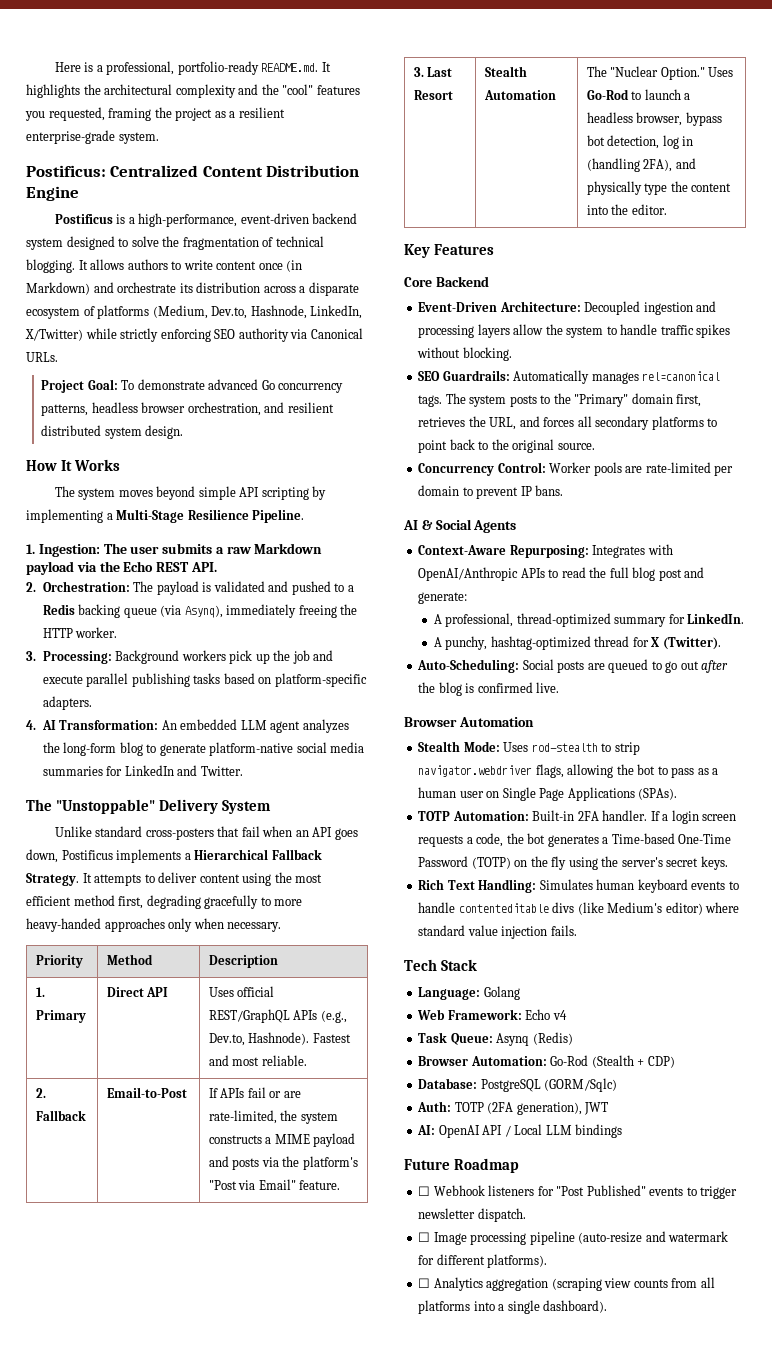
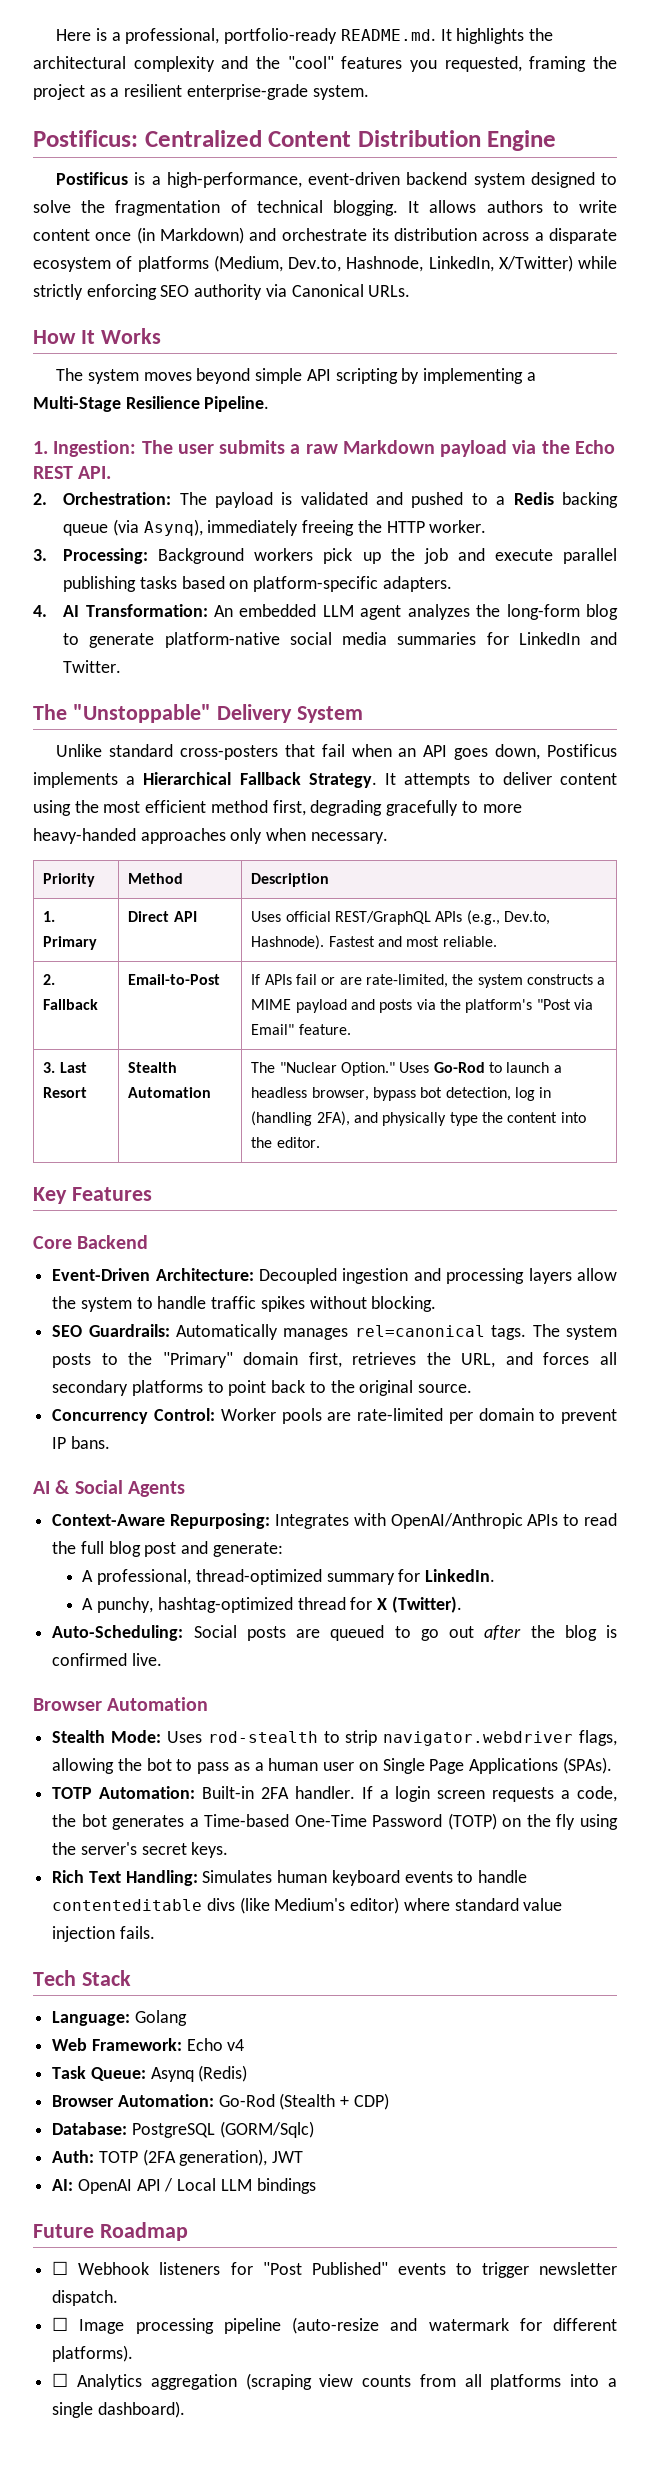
[41,379,344,393] [41,402,334,416] [41,425,184,439] // Project Goal: To demonstrate advanced Go concurrency patterns, headless browser orchestration, and resilient distributed system design. -> (411, 291) none

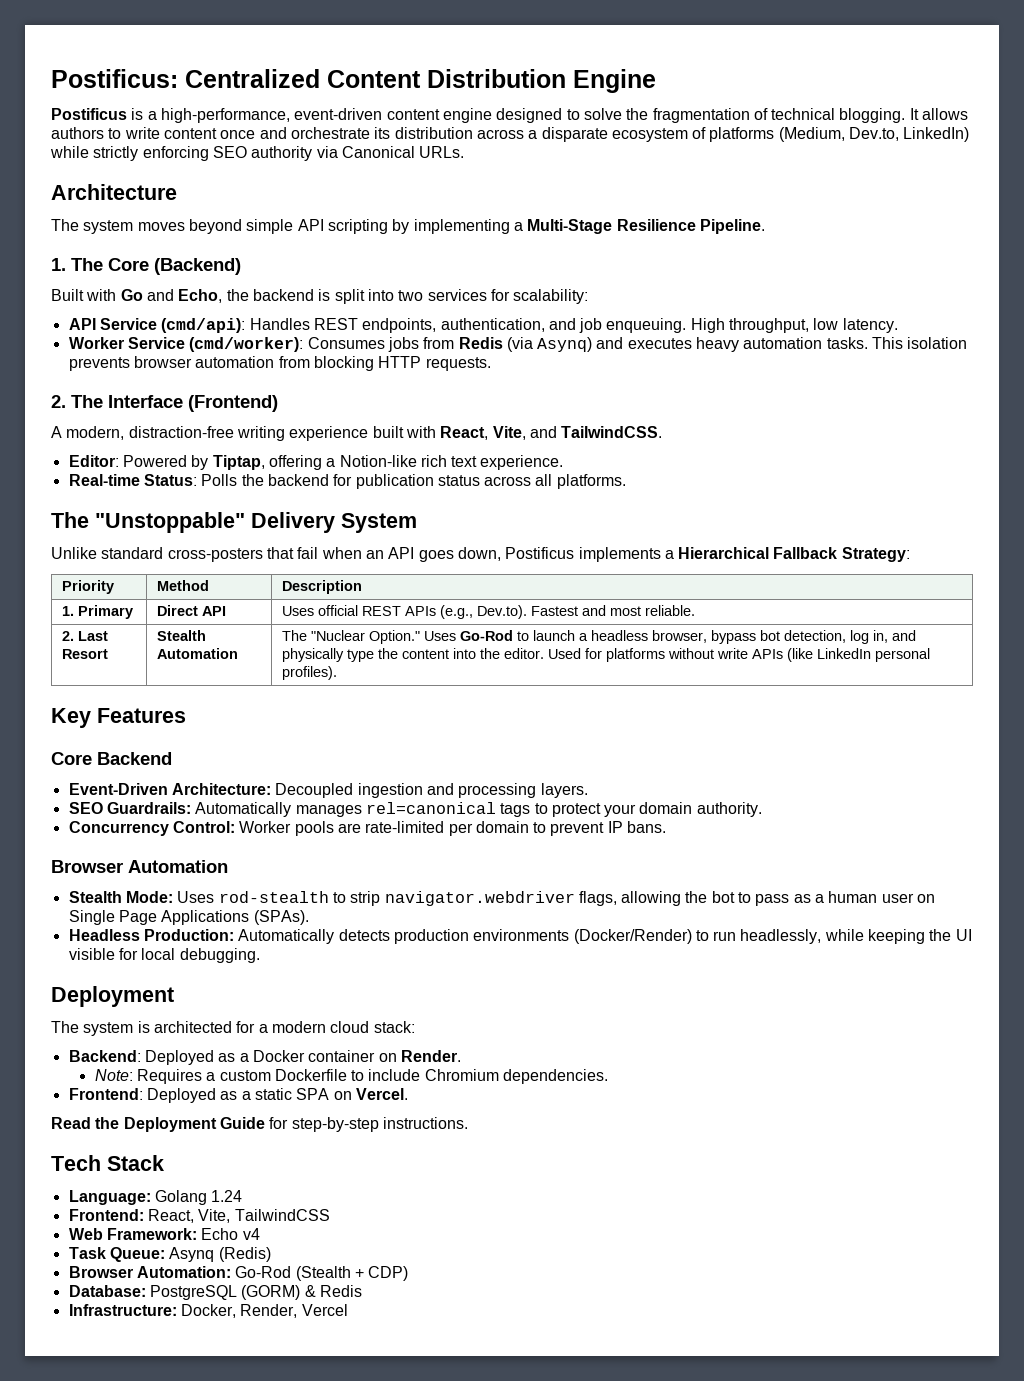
[56,28,553,44] [33,56,617,72] [33,84,369,100] Here is a professional, portfolio-ready README.md. It highlights the architectural complexity and the "cool" features you requested, framing the project as a resilient enterprise-grade system. // -> (51, 78) none
[406,172,525,188] backend system -> [386,108,492,123] content engine
[136,227,244,244] (in Markdown) -> (256, 134) none
[346,255,573,272] Hashnode, LinkedIn, X/Twitter) -> [903,127,970,142] LinkedIn)
[33,328,161,344] How It Works -> [51,184,177,200] Architecture
[53,440,615,457] [33,466,112,479] [33,492,618,508] [63,519,487,536] [33,548,618,564] [63,576,452,592] [33,604,619,620] [63,632,617,648] [63,660,122,673] Ingestion: The user submits a raw Markdown payload via the Echo REST API. // 2. Orchestration: The payload is validated and pushed to a Redis backing queue (via Asynq), immediately freeing the HTTP worker. // 3. Processing: Background workers pick up the job and execute parallel publishing tasks based on platform-specific adapters. // 4. AI Transformation: An embedded LLM agent analyzes the long-form blog to generate platform-native social media summaries for LinkedIn and Twitter. -> [71,258,241,275] [51,289,589,304] [68,318,898,333] [68,337,968,352] [68,356,491,371] [51,395,278,412] [51,426,663,441] [68,455,564,470] [68,474,626,489] The Core (Backend) // Built with Go and Echo, the backend is split into two services for scalability: // API Service (cmd/api): Handles REST endpoints, authentication, and job enqueuing. High throughput, low latency. // Worker Service (cmd/worker): Consumes jobs from Redis (via Asynq) and executes heavy automation tasks. This isolation prevents browser automation from blocking HTTP requests. // 2. The Interface (Frontend) // A modern, distraction-free writing experience built with React, Vite, and TailwindCSS. // Editor: Powered by Tiptap, offering a Notion-like rich text experience. // Real-time Status: Polls the backend for publication status across all platforms.
[308,772,617,788] [33,800,522,816] [33,828,388,844] Strategy. It attempts to deliver content using the most efficient method first, degrading gracefully to more heavy-handed approaches only when necessary. -> [841,547,910,562] Strategy:
[334,911,431,925] REST/GraphQL -> [361,606,401,616] REST
[503,911,550,925] [251,935,325,950] Dev.to, Hashnode). -> [476,605,527,619] Dev.to).
[43,999,99,1010] [128,974,221,985] [251,974,606,988] [251,999,593,1013] [251,1024,351,1035] [43,1062,56,1073] Fallback | Email-to-Post | If APIs fail or are rate-limited, the system constructs a MIME payload and posts via the platform's "Post via Email" feature. // 3. -> (74, 636) none
[539,1087,552,1098] [251,1111,350,1126] in (handling 2FA), -> [872,630,888,643] in,
(320, 1142) none -> [547,648,930,662] [281,666,337,680] Used for platforms without write APIs (like LinkedIn personal profiles).
[528,1268,618,1284] [52,1296,437,1312] layers allow the system to handle traffic spikes without blocking. -> [540,783,588,798] layers.
[491,1324,618,1340] [52,1352,617,1368] [52,1380,473,1396] tags. The system posts to the "Primary" domain first, retrieves the URL, and forces all secondary platforms to point back to the original source. -> [500,802,762,817] tags to protect your domain authority.
[33,1480,185,1497] [52,1513,617,1529] [52,1541,283,1557] [82,1569,496,1585] [82,1596,462,1613] [52,1625,617,1641] [52,1653,162,1666] // AI & Social Agents // Context-Aware Repurposing: Integrates with OpenAI/Anthropic APIs to read the full blog post and generate: // A professional, thread-optimized summary for LinkedIn. // A punchy, hashtag-optimized thread for X (Twitter). // Auto-Scheduling: Social posts are queued to go out after the blog is confirmed live. -> (667, 827) none
[52,1786,617,1802] [52,1813,618,1830] [52,1842,229,1858] [52,1870,528,1886] [52,1897,563,1914] [52,1926,155,1942] TOTP Automation: Built-in 2FA handler. If a login screen requests a code, the bot generates a Time-based One-Time Password (TOTP) on the fly using the server's secret keys. // Rich Text Handling: Simulates human keyboard events to handle contenteditable divs (like Medium's editor) where standard value injection fails. -> [68,929,972,944] [68,948,260,963] [51,986,174,1007] [51,1021,415,1036] [68,1050,461,1065] [94,1069,609,1084] [68,1088,408,1103] [51,1117,468,1132] Headless Production: Automatically detects production environments (Docker/Render) to run headlessly, while keeping the UI visible for local debugging. // Deployment // The system is architected for a modern cloud stack: // Backend: Deployed as a Docker container on Render. // Note: Requires a custom Dockerfile to include Chromium dependencies. // Frontend: Deployed as a static SPA on Vercel. // Read the Deployment Guide for step-by-step instructions.
(187, 2018) none -> [211,1190,243,1202] [68,1209,330,1223] 1.24 // Frontend: React, Vite, TailwindCSS
[219,2121,314,2138] [52,2149,304,2166] [52,2178,316,2194] [33,2222,188,2241] [52,2261,617,2278] [52,2290,119,2306] [52,2317,617,2334] [52,2345,134,2362] [52,2373,617,2390] [52,2401,185,2418] (GORM/Sqlc) // Auth: TOTP (2FA generation), JWT // AI: OpenAI API / Local LLM bindings // Future Roadmap // ☐ Webhook listeners for "Post Published" events to trigger newsletter dispatch. // ☐ Image processing pipeline (auto-resize and watermark for different platforms). // ☐ Analytics aggregation (scraping view counts from all platforms into a single dashboard). -> [241,1285,362,1300] [68,1304,348,1318] (GORM) & Redis // Infrastructure: Docker, Render, Vercel

